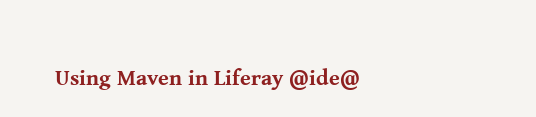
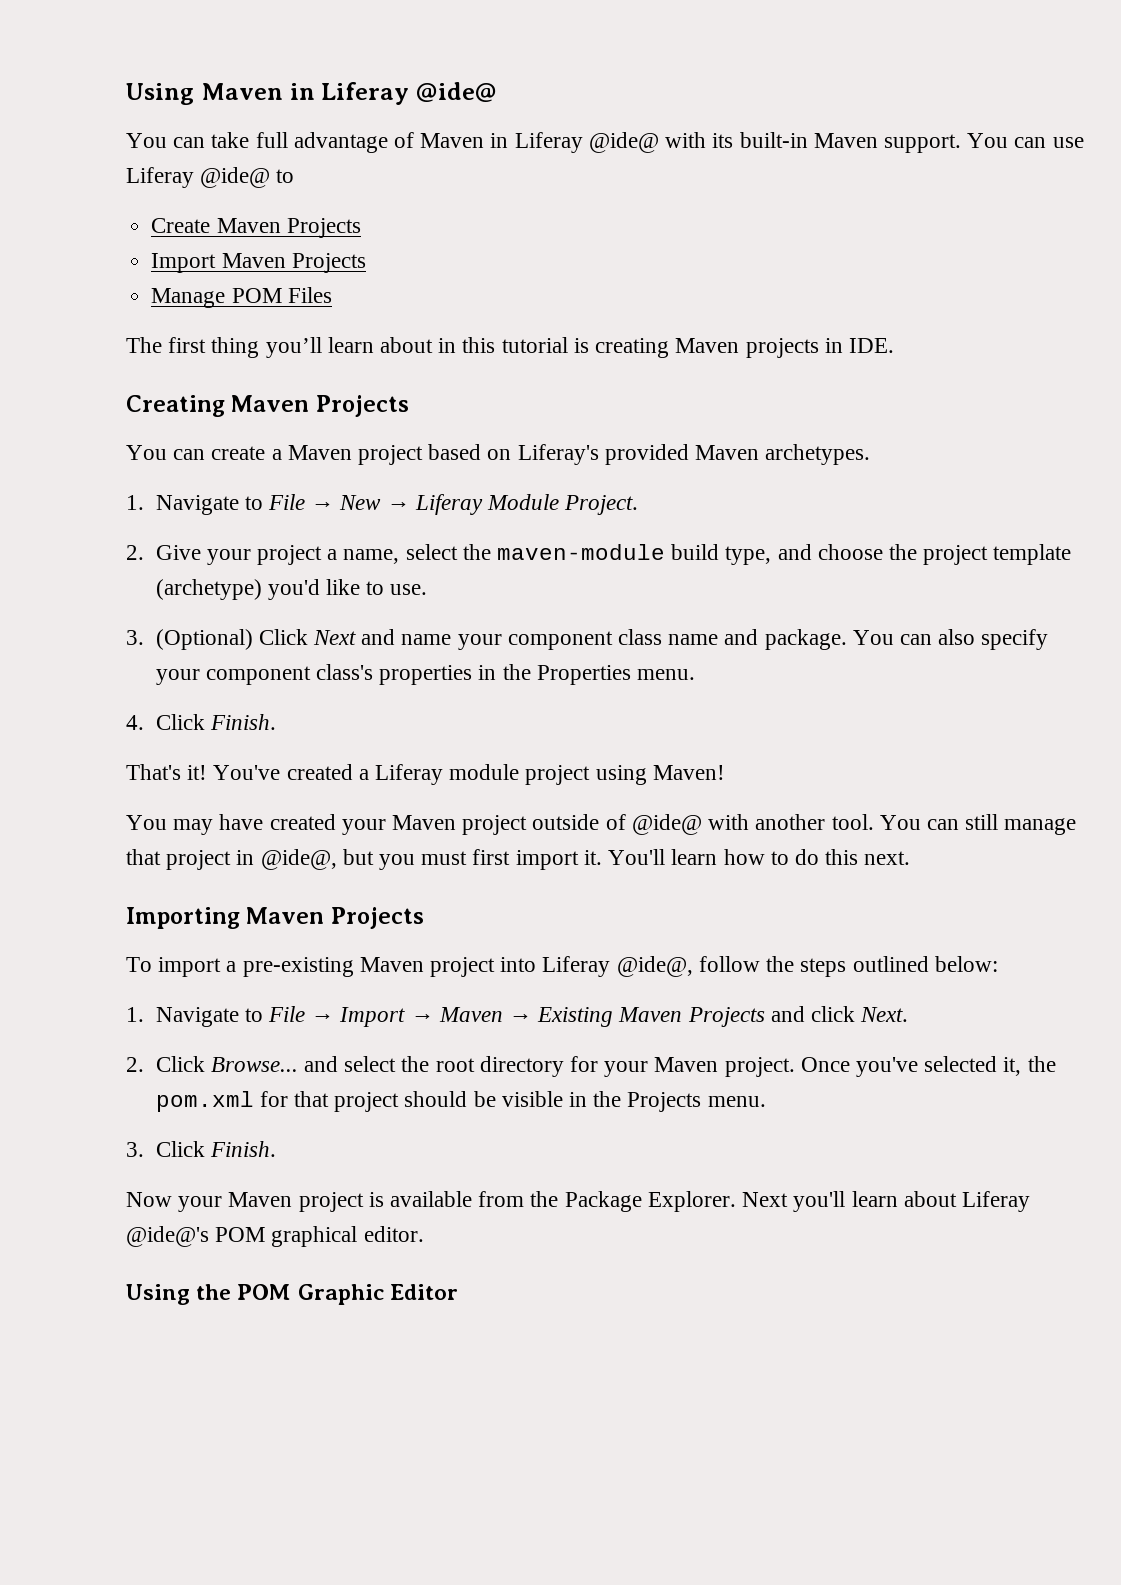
(360, 79) none -> [126,132,1084,153] [126,167,295,188] [151,218,361,238] [151,253,366,273] [151,287,332,308] [126,337,894,358] [126,395,409,417] [126,444,871,465] [126,494,639,515] [126,544,1072,565] [155,579,428,600] [126,629,1049,650] [155,664,695,685] [126,714,276,730] [126,764,725,785] [126,814,1077,835] [126,849,911,870] [126,907,424,929] [126,956,998,977] [126,1006,909,1027] [126,1056,1056,1077] [155,1091,766,1112] [126,1141,276,1157] [126,1191,1030,1212] [126,1226,424,1247] [126,1284,458,1305] // You can take full advantage of Maven in Liferay @ide@ with its built-in Maven support. You can use Liferay @ide@ to // Create Maven Projects // Import Maven Projects // Manage POM Files // The first thing you’ll learn about in this tutorial is creating Maven projects in IDE. // Creating Maven Projects // You can create a Maven project based on Liferay's provided Maven archetypes. // 1. Navigate to File → New → Liferay Module Project. // 2. Give your project a name, select the maven-module build type, and choose the project template (archetype) you'd like to use. // 3. (Optional) Click Next and name your component class name and package. You can also specify your component class's properties in the Properties menu. // 4. Click Finish. // That's it! You've created a Liferay module project using Maven! // You may have created your Maven project outside of @ide@ with another tool. You can still manage that project in @ide@, but you must first import it. You'll learn how to do this next. // Importing Maven Projects // To import a pre-existing Maven project into Liferay @ide@, follow the steps outlined below: // 1. Navigate to File → Import → Maven → Existing Maven Projects and click Next. // 2. Click Browse... and select the root directory for your Maven project. Once you've selected it, the pom.xml for that project should be visible in the Projects menu. // 3. Click Finish. // Now your Maven project is available from the Package Explorer. Next you'll learn about Liferay @ide@'s POM graphical editor. // Using the POM Graphic Editor

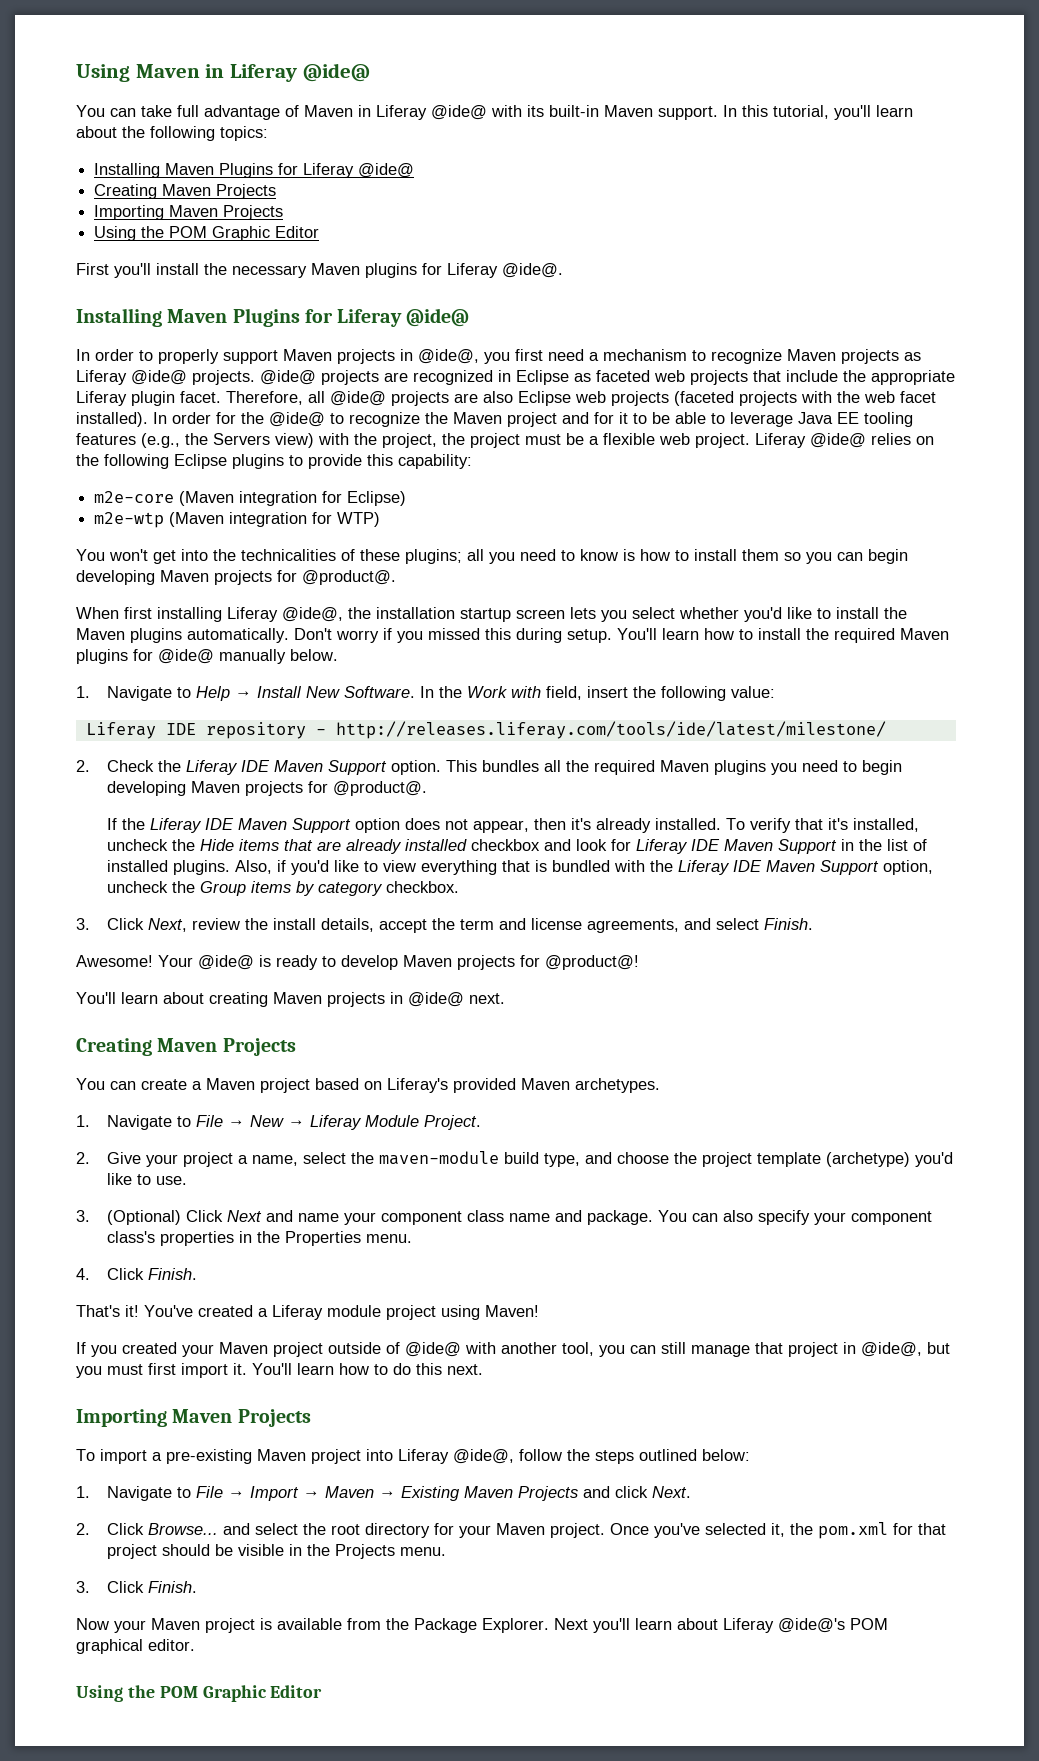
[967,133,1084,148] [126,167,295,188] [151,218,361,238] [151,253,366,273] [151,287,332,308] [126,337,589,358] You can use Liferay @ide@ to // Create Maven Projects // Import Maven Projects // Manage POM Files // The first thing you’ll learn about in this tutorial is -> [723,105,913,120] [76,126,268,141] [94,163,415,178] [94,184,277,199] [94,205,284,220] [94,226,320,241] [76,263,563,278] [76,308,470,327] [76,349,921,364] [76,370,955,385] [76,391,936,406] [76,412,913,427] [76,433,934,448] [76,454,472,469] [94,491,407,506] [94,512,381,528] [76,549,908,564] [76,570,396,585] [76,607,907,622] [76,628,949,643] [76,649,338,664] [76,686,776,701] [85,721,886,739] [76,760,903,775] [107,781,428,796] [107,818,920,833] [107,839,928,854] [107,860,934,875] [107,881,460,896] [76,918,814,933] [76,955,639,970] [76,992,204,1004] In this tutorial, you'll learn about the following topics: // Installing Maven Plugins for Liferay @ide@ // Creating Maven Projects // Importing Maven Projects // Using the POM Graphic Editor // First you'll install the necessary Maven plugins for Liferay @ide@. // Installing Maven Plugins for Liferay @ide@ // In order to properly support Maven projects in @ide@, you first need a mechanism to recognize Maven projects as Liferay @ide@ projects. @ide@ projects are recognized in Eclipse as faceted web projects that include the appropriate Liferay plugin facet. Therefore, all @ide@ projects are also Eclipse web projects (faceted projects with the web facet installed). In order for the @ide@ to recognize the Maven project and for it to be able to leverage Java EE tooling features (e.g., the Servers view) with the project, the project must be a flexible web project. Liferay @ide@ relies on the following Eclipse plugins to provide this capability: // m2e-core (Maven integration for Eclipse) // m2e-wtp (Maven integration for WTP) // You won't get into the technicalities of these plugins; all you need to know is how to install them so you can begin developing Maven projects for @product@. // When first installing Liferay @ide@, the installation startup screen lets you select whether you'd like to install the Maven plugins automatically. Don't worry if you missed this during setup. You'll learn how to install the required Maven plugins for @ide@ manually below. // 1. Navigate to Help → Install New Software. In the Work with field, insert the following value: // Liferay IDE repository - http://releases.liferay.com/tools/ide/latest/milestone/ // 2. Check the Liferay IDE Maven Support option. This bundles all the required Maven plugins you need to begin developing Maven projects for @product@. // If the Liferay IDE Maven Support option does not appear, then it's already installed. To verify that it's installed, uncheck the Hide items that are already installed checkbox and look for Liferay IDE Maven Support in the list of installed plugins. Also, if you'd like to view everything that is bundled with the Liferay IDE Maven Support option, uncheck the Group items by category checkbox. // 3. Click Next, review the install details, accept the term and license agreements, and select Finish. // Awesome! Your @ide@ is ready to develop Maven projects for @product@! // You'll learn about
[848,338,894,353] IDE. -> [408,992,505,1007] @ide@ next.
[126,814,264,835] You may have -> [76,1342,117,1357] If you
[831,814,921,830] tool. You -> [562,1342,625,1357] tool, you

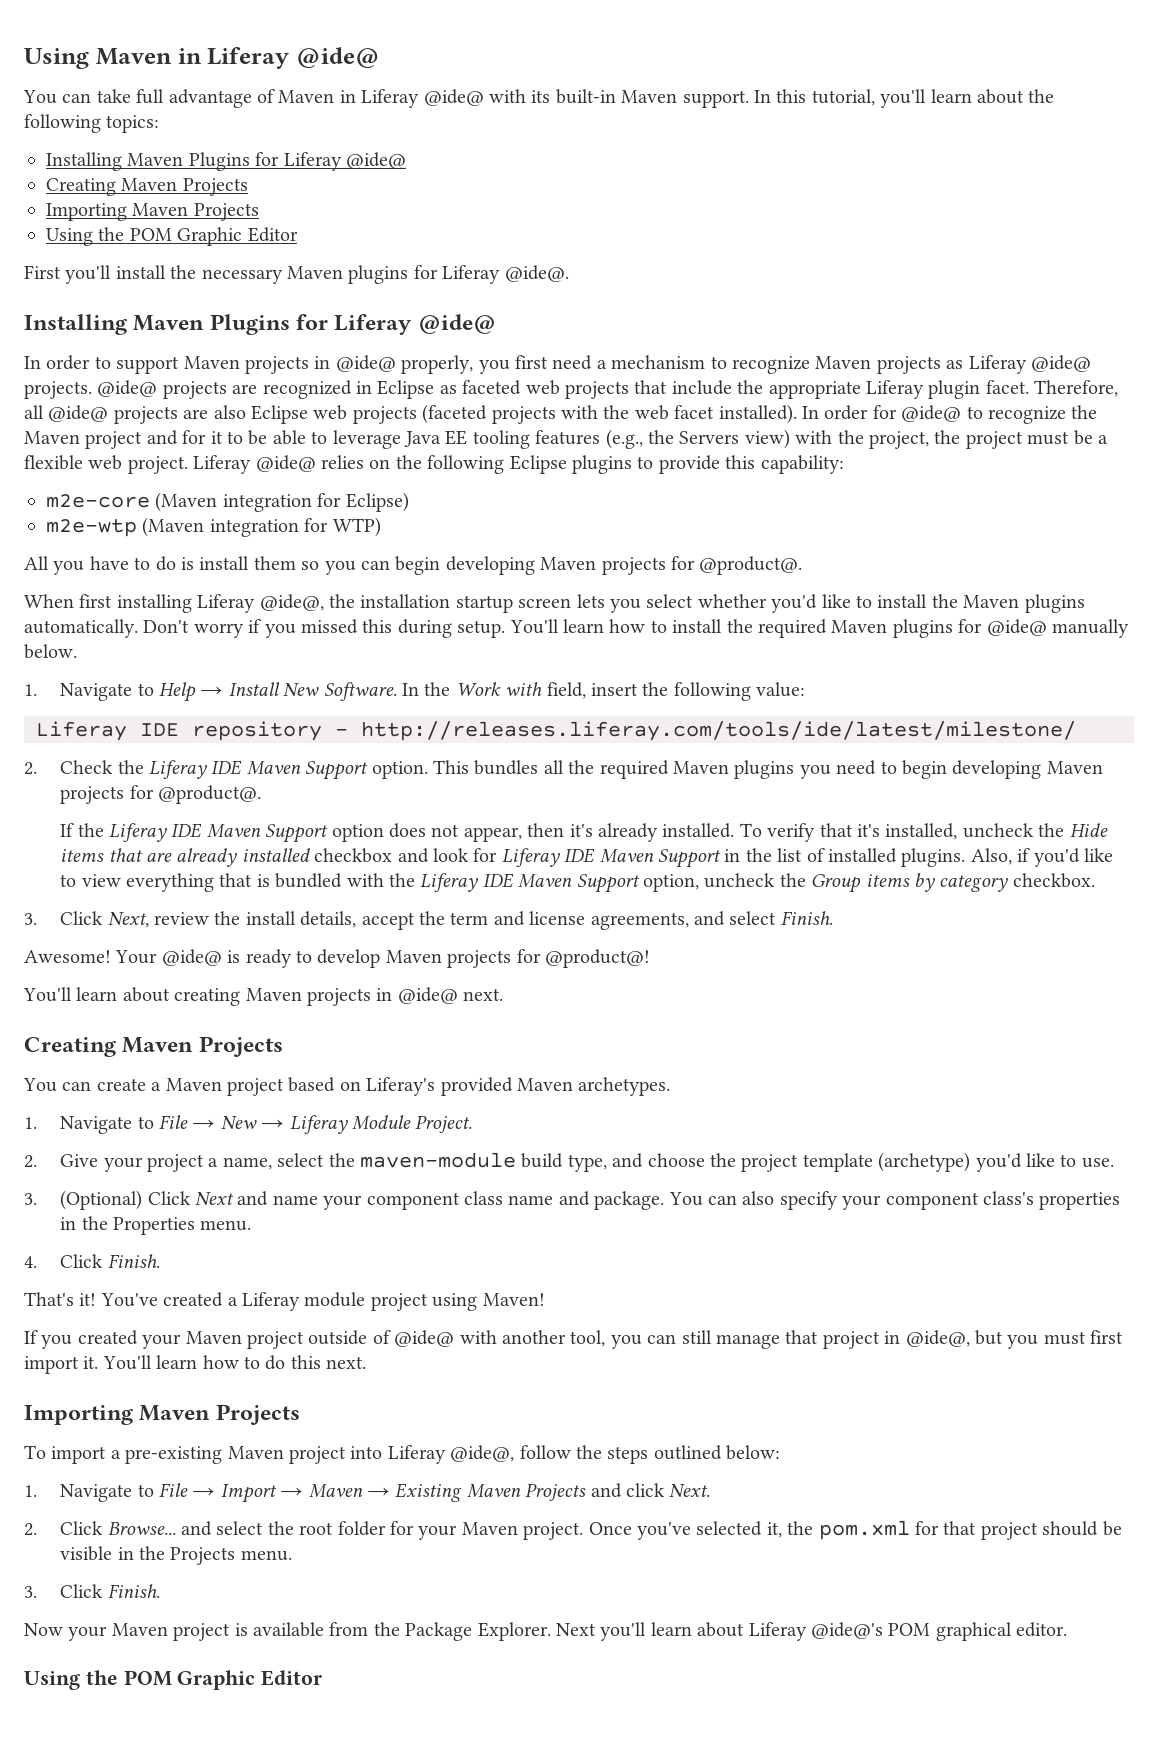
[158,349,219,364] properly -> (111, 362) none
[418,349,479,364] @ide@, -> [335,355,474,374] @ide@ properly,
[241,412,264,424] the -> (897, 412) none
[76,549,689,564] You won't get into the technicalities of these plugins; all you need to know is how to -> [24,556,194,575] All you have to do is
[365,1523,431,1538] directory -> [337,1521,386,1536] folder

